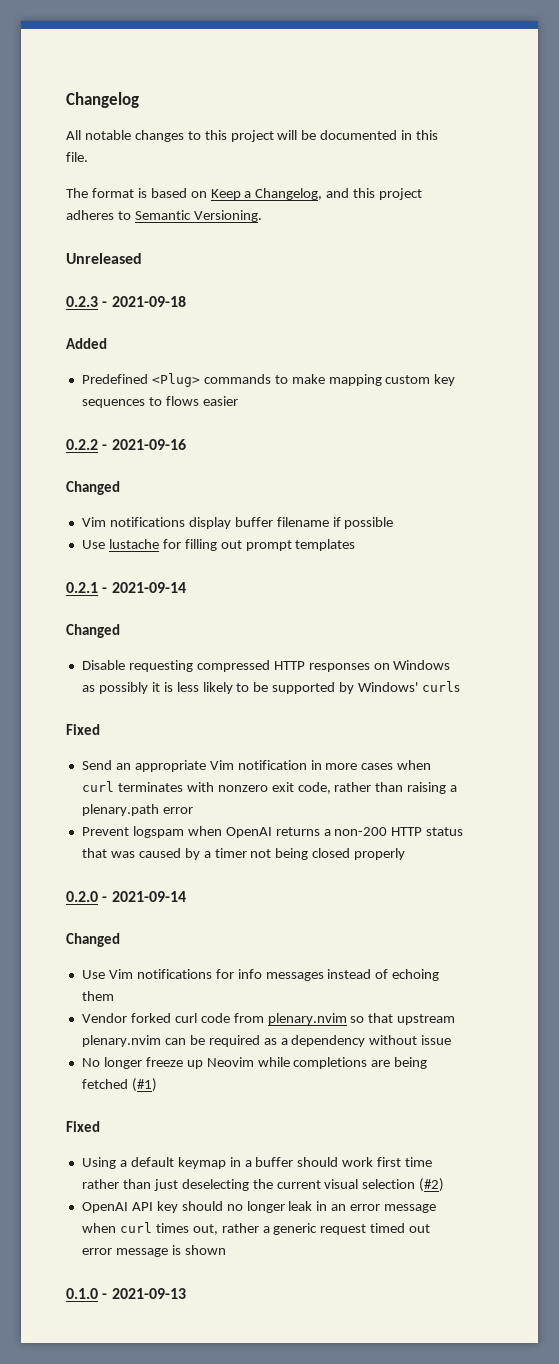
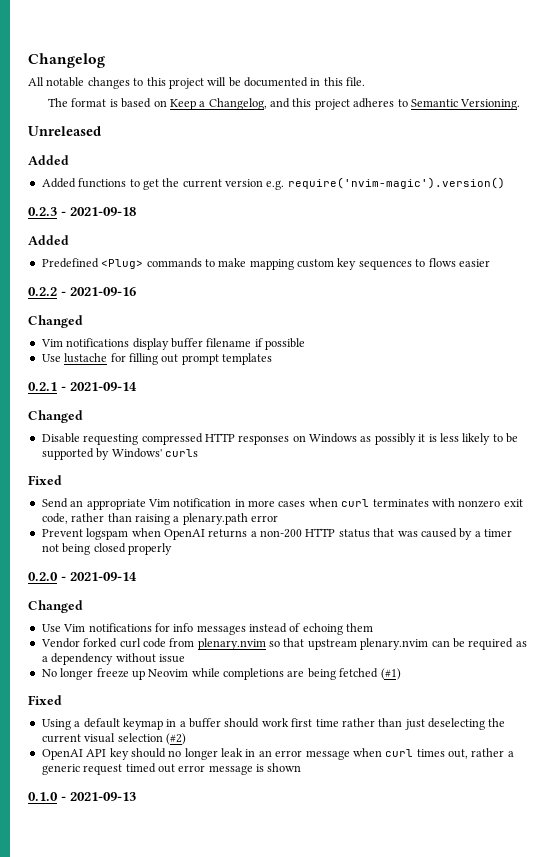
(142, 258) none -> [28,155,69,165] [41,177,505,190] // Added // Added functions to get the current version e.g. require('nvim-magic').version()

